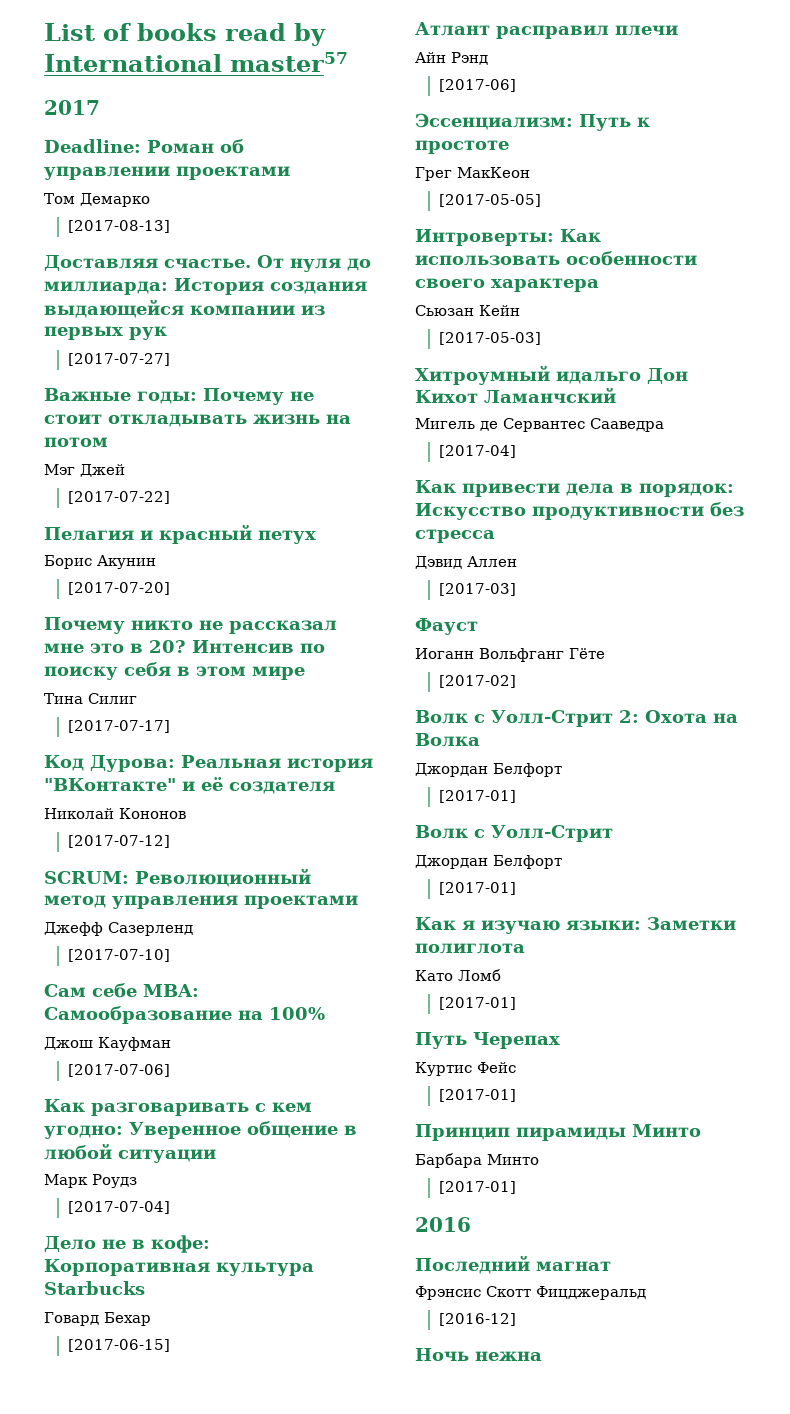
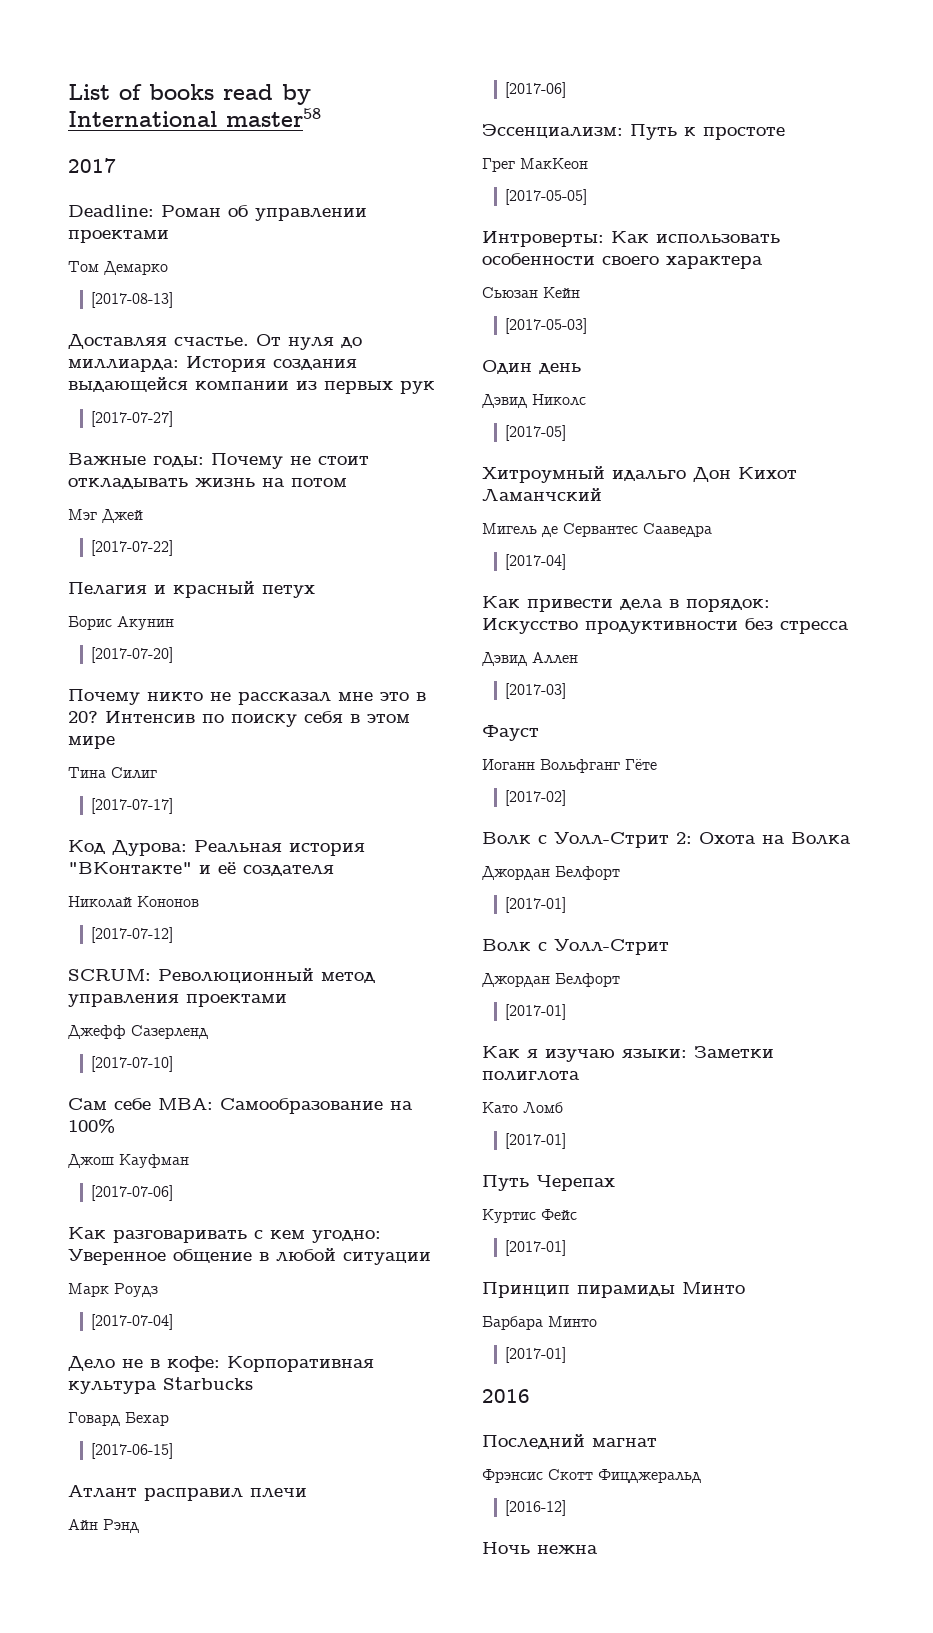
[230,52,348,72] master57 -> [226,108,321,127] master58
(541, 338) none -> [482,360,581,374] [482,394,586,408] [505,425,567,441] // Один день // Дэвид Николс // [2017-05]

